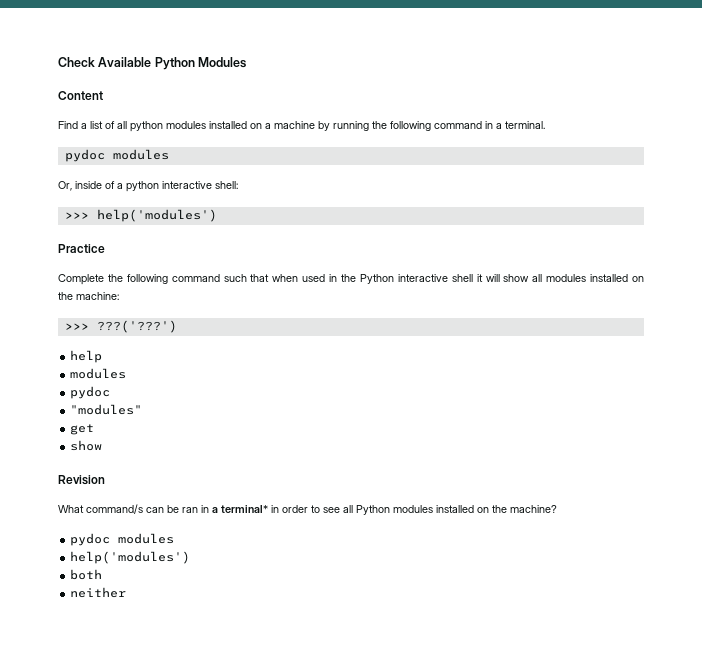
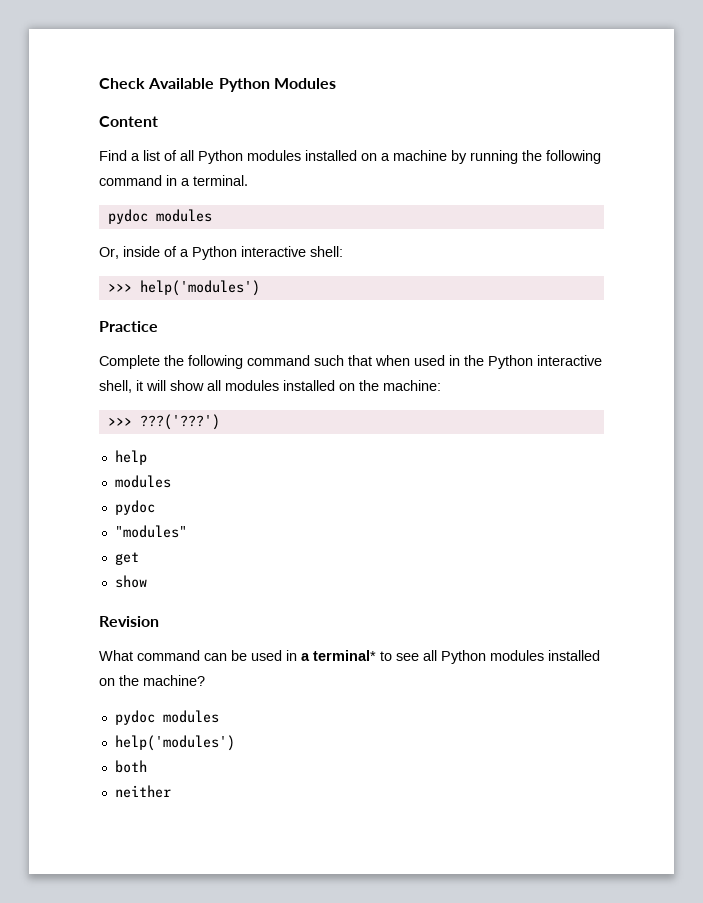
[130,121,163,132] python -> [198,150,243,164] Python
[126,181,159,192] python -> [192,246,237,260] Python
[451,274,473,282] shell -> [99,380,132,393] shell,
[86,504,143,514] command/s -> [137,650,200,661] command
[182,507,198,513] ran -> [251,650,282,661] used
[271,505,308,513] in order -> (376, 655) none

